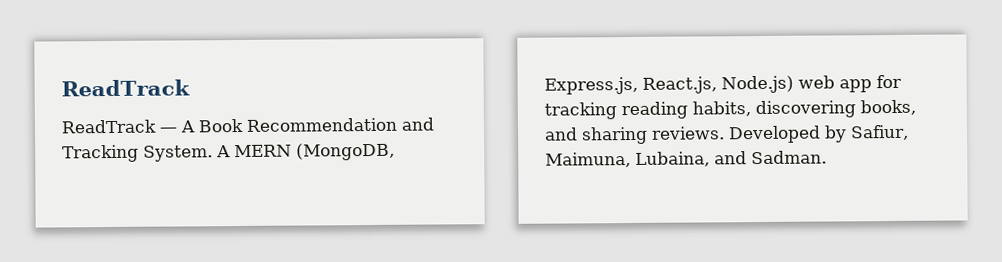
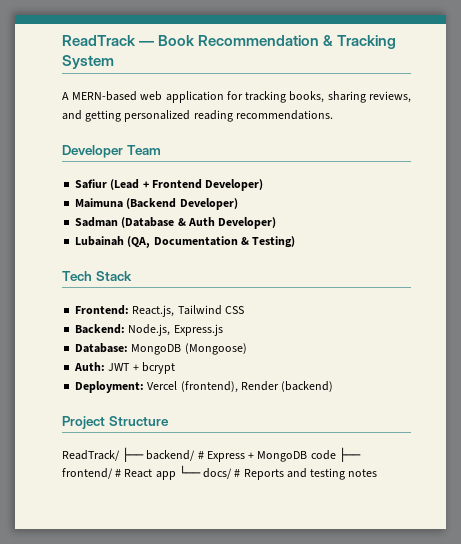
[61,79,190,97] [61,117,434,134] [62,142,395,163] [544,74,902,95] [544,99,916,120] [544,124,909,145] [545,150,827,168] ReadTrack // ReadTrack — A Book Recommendation and Tracking System. A MERN (MongoDB, Express.js, React.js, Node.js) web app for tracking reading habits, discovering books, and sharing reviews. Developed by Safiur, Maimuna, Lubaina, and Sadman. -> [62,35,397,49] [62,55,114,69] [62,91,411,103] [62,110,333,122] [62,145,161,158] [75,179,264,191] [75,198,238,210] [75,217,277,229] [75,236,296,248] [62,271,132,281] [75,305,244,317] [75,324,223,336] [75,343,247,355] [74,362,175,374] [75,381,334,393] [62,416,169,429] [62,447,361,462] [62,465,378,480] ReadTrack — Book Recommendation & Tracking System // A MERN-based web application for tracking books, sharing reviews, and getting personalized reading recommendations. // Developer Team // Safiur (Lead + Frontend Developer) // Maimuna (Backend Developer) // Sadman (Database & Auth Developer) // Lubainah (QA, Documentation & Testing) // Tech Stack // Frontend: React.js, Tailwind CSS // Backend: Node.js, Express.js // Database: MongoDB (Mongoose) // Auth: JWT + bcrypt // Deployment: Vercel (frontend), Render (backend) // Project Structure // ReadTrack/ ├── backend/ # Express + MongoDB code ├── frontend/ # React app └── docs/ # Reports and testing notes

